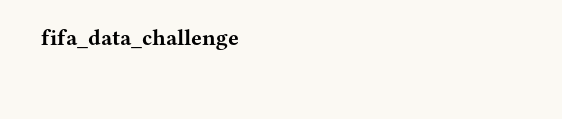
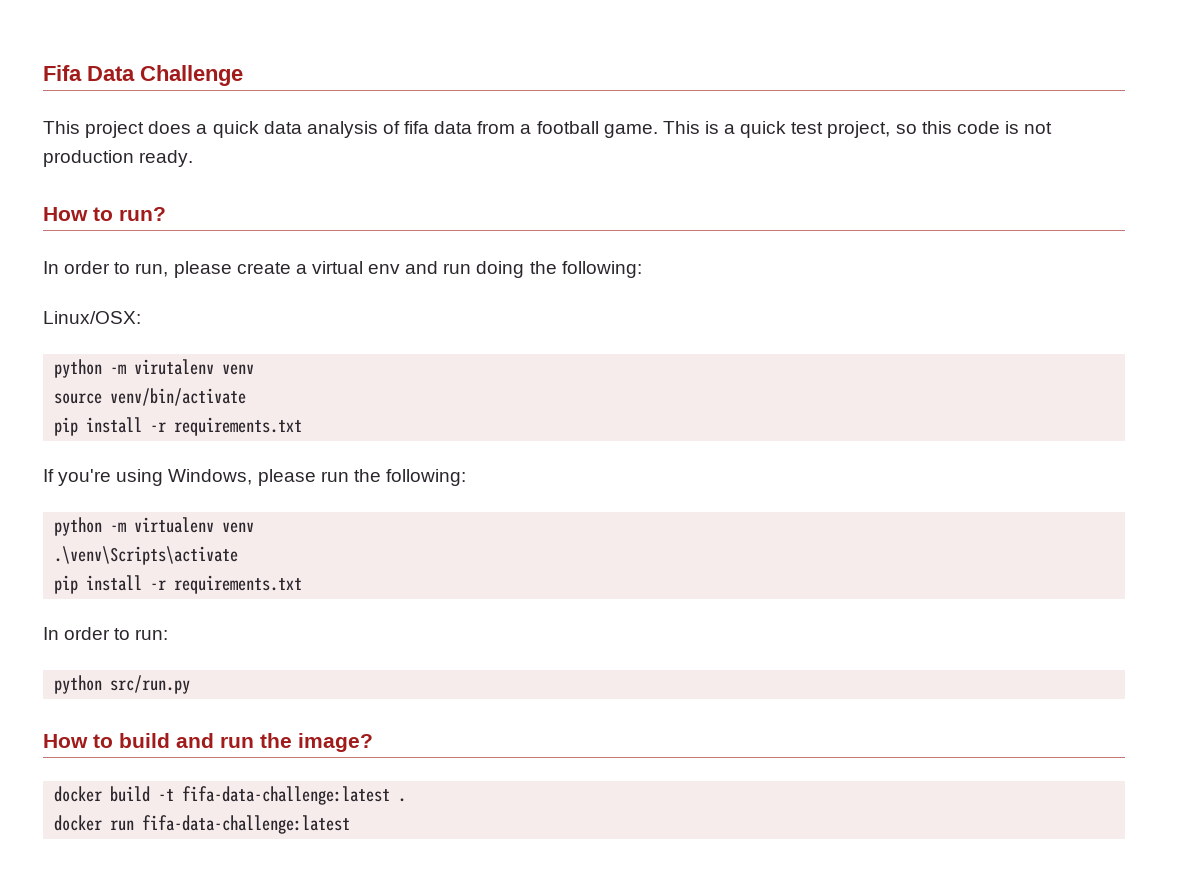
[41,29,239,50] fifa_data_challenge -> [43,65,243,86] [43,121,1053,138] [43,150,194,167] [43,207,166,221] [43,261,642,278] [43,311,141,324] [54,359,255,378] [54,388,247,406] [54,417,303,436] [43,469,466,486] [54,517,255,536] [54,546,239,565] [54,575,303,594] [43,627,169,640] [54,675,191,694] [43,733,373,752] [54,786,407,805] [54,815,351,834] Fifa Data Challenge // This project does a quick data analysis of fifa data from a football game. This is a quick test project, so this code is not production ready. // How to run? // In order to run, please create a virtual env and run doing the following: // Linux/OSX: // python -m virutalenv venv // source venv/bin/activate // pip install -r requirements.txt // If you're using Windows, please run the following: // python -m virtualenv venv // .\venv\Scripts\activate // pip install -r requirements.txt // In order to run: // python src/run.py // How to build and run the image? // docker build -t fifa-data-challenge:latest . // docker run fifa-data-challenge:latest

